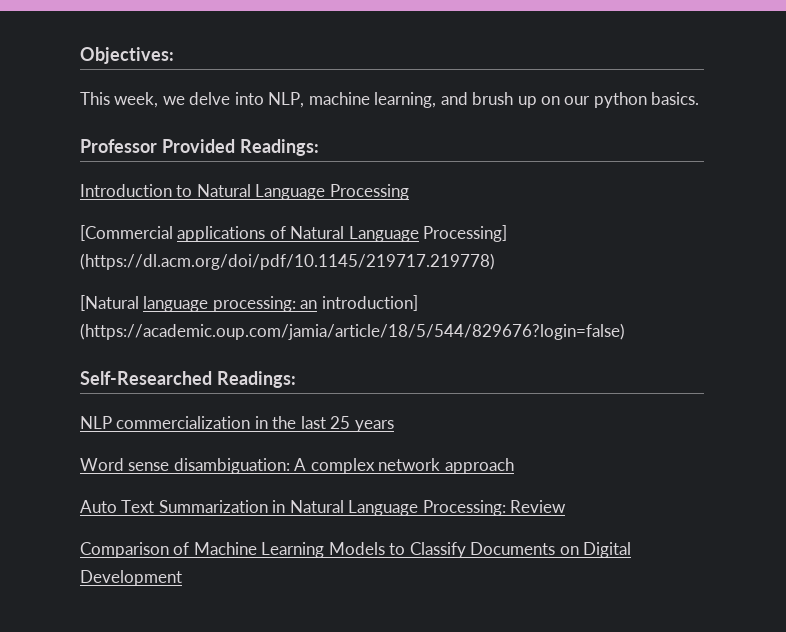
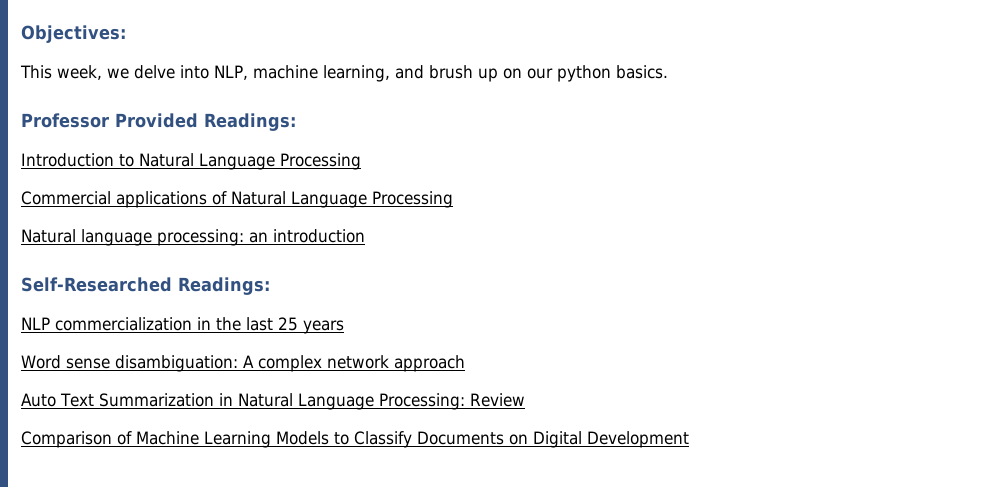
[80,225,173,241] [Commercial -> [21,191,111,205] Commercial
[423,225,508,242] [80,253,495,270] [80,295,139,311] Processing] (https://dl.acm.org/doi/pdf/10.1145/219717.219778) // [Natural -> [372,191,453,208] [21,229,76,243] Processing // Natural
[321,295,418,311] [80,323,625,340] introduction] (https://academic.oup.com/jamia/article/18/5/544/829676?login=false) -> [273,229,365,243] introduction

